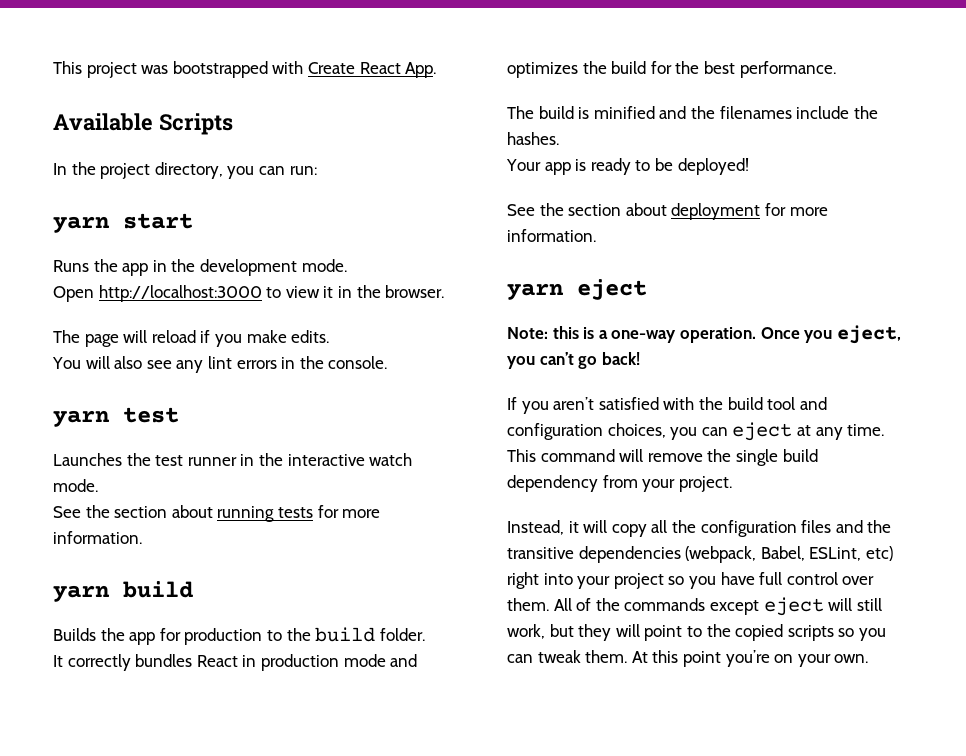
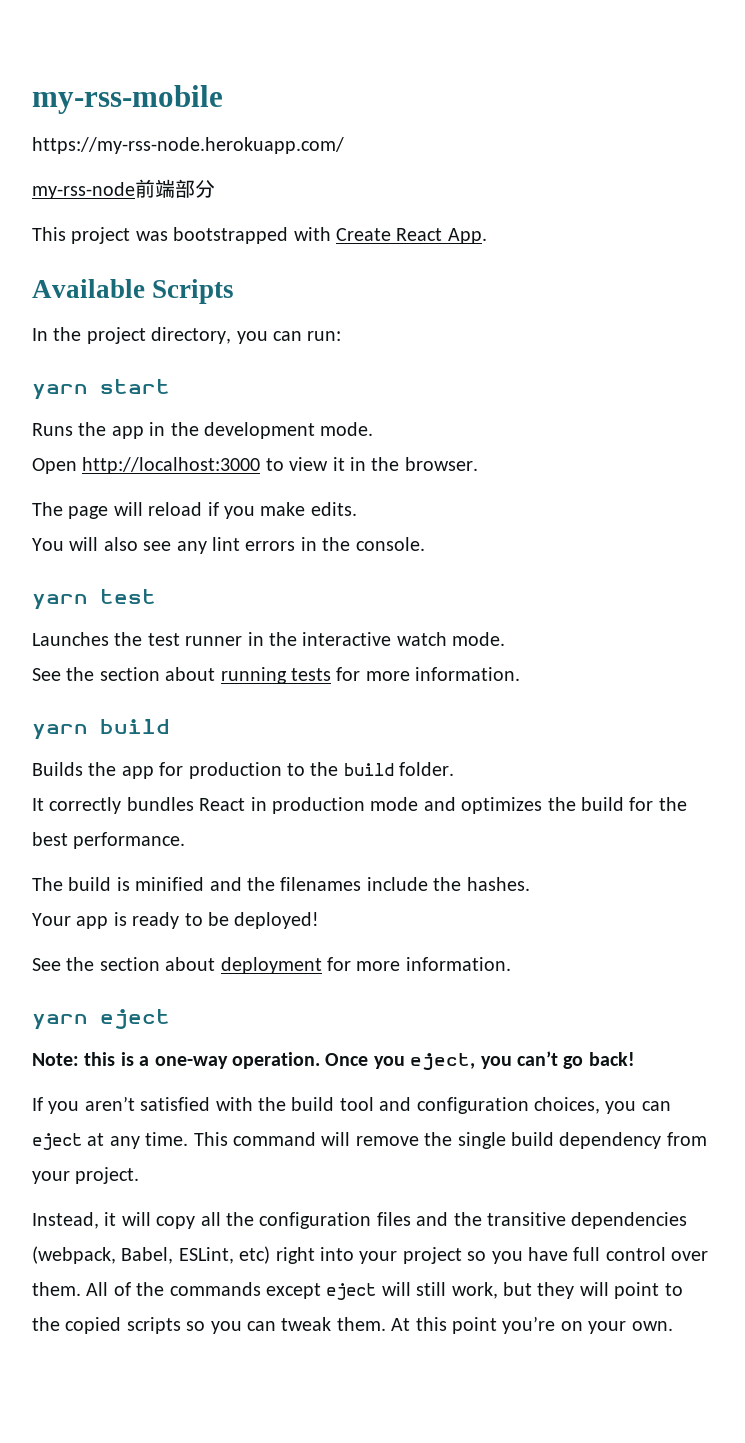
(53, 67) none -> [32,85,223,114] [32,137,344,154] [32,179,215,199] my-rss-mobile // https://my-rss-node.herokuapp.com/ // my-rss-node前端部分 //

